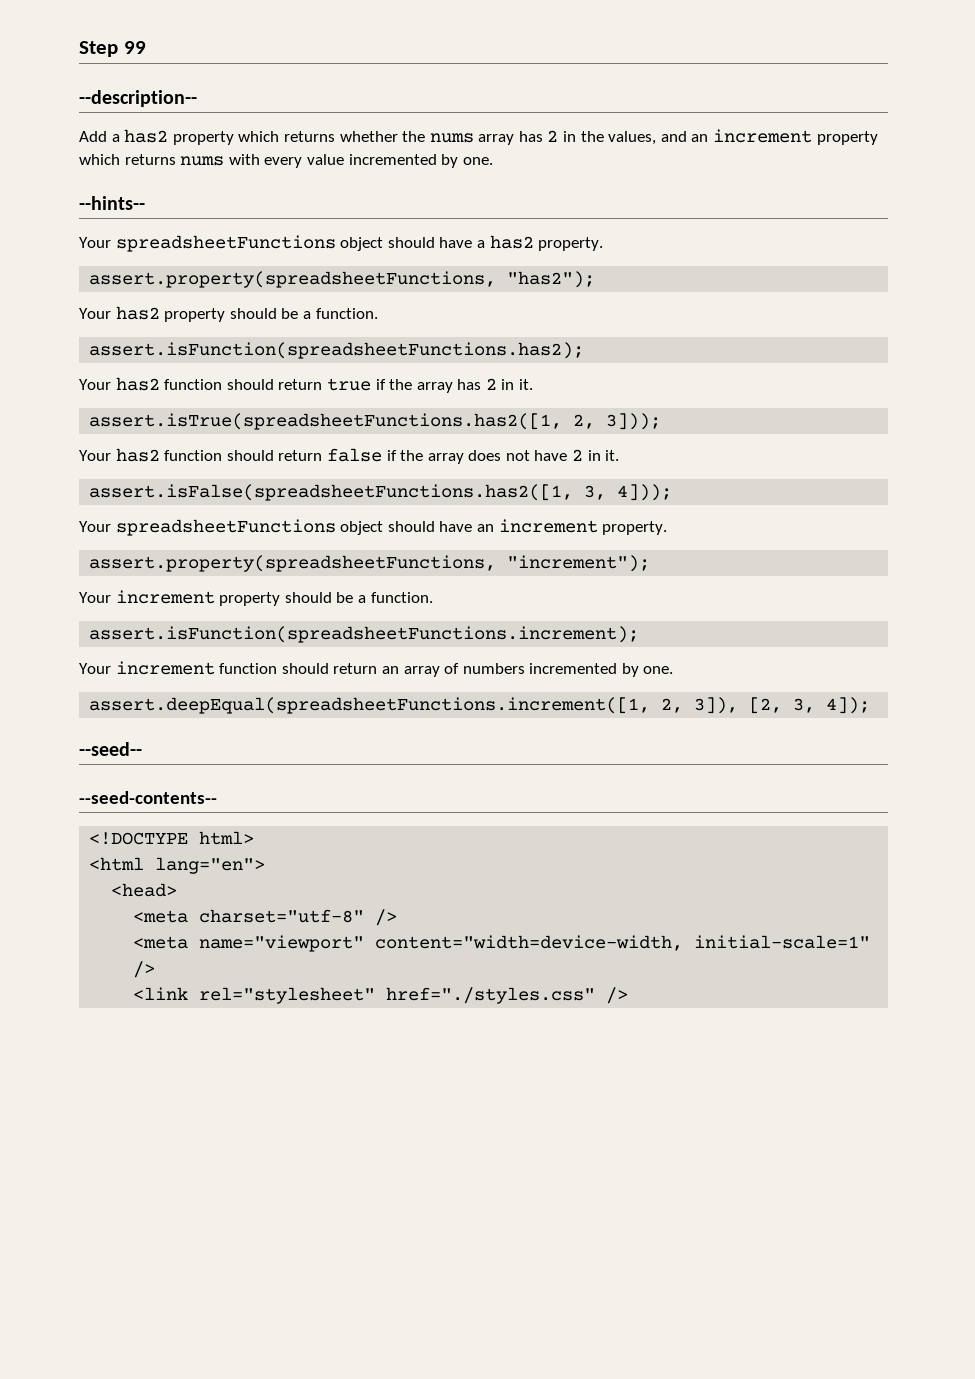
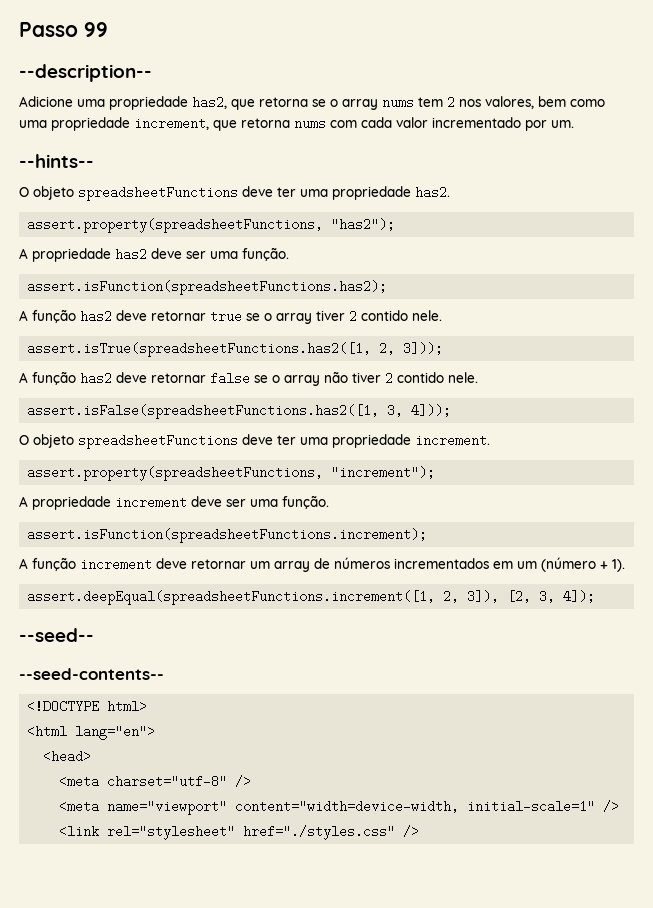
[79,41,118,57] Step -> [19,22,78,37] Passo
[79,129,878,145] [79,154,493,168] [79,196,145,210] [79,235,604,252] [89,271,596,288] [79,306,378,322] [89,342,585,359] [79,377,534,393] [89,413,662,430] [79,448,620,464] [89,484,673,501] [79,519,668,536] [89,555,651,572] [79,590,433,606] [89,626,640,643] [79,661,674,677] Add a has2 property which returns whether the nums array has 2 in the values, and an increment property which returns nums with every value incremented by one. // --hints-- // Your spreadsheetFunctions object should have a has2 property. // assert.property(spreadsheetFunctions, "has2"); // Your has2 property should be a function. // assert.isFunction(spreadsheetFunctions.has2); // Your has2 function should return true if the array has 2 in it. // assert.isTrue(spreadsheetFunctions.has2([1, 2, 3])); // Your has2 function should return false if the array does not have 2 in it. // assert.isFalse(spreadsheetFunctions.has2([1, 3, 4])); // Your spreadsheetFunctions object should have an increment property. // assert.property(spreadsheetFunctions, "increment"); // Your increment property should be a function. // assert.isFunction(spreadsheetFunctions.increment); // Your increment function should return an array of numbers incremented by one. -> [19,96,605,110] [19,117,574,131] [19,154,94,168] [19,186,450,201] [27,218,396,233] [19,247,289,262] [27,280,388,295] [19,309,442,324] [27,342,444,357] [19,371,478,386] [27,404,452,419] [19,434,490,449] [27,466,436,481] [19,495,329,510] [27,528,428,543] [19,557,625,572] Adicione uma propriedade has2, que retorna se o array nums tem 2 nos valores, bem como uma propriedade increment, que retorna nums com cada valor incrementado por um. // --hints-- // O objeto spreadsheetFunctions deve ter uma propriedade has2. // assert.property(spreadsheetFunctions, "has2"); // A propriedade has2 deve ser uma função. // assert.isFunction(spreadsheetFunctions.has2); // A função has2 deve retornar true se o array tiver 2 contido nele. // assert.isTrue(spreadsheetFunctions.has2([1, 2, 3])); // A função has2 deve retornar false se o array não tiver 2 contido nele. // assert.isFalse(spreadsheetFunctions.has2([1, 3, 4])); // O objeto spreadsheetFunctions deve ter uma propriedade increment. // assert.property(spreadsheetFunctions, "increment"); // A propriedade increment deve ser uma função. // assert.isFunction(spreadsheetFunctions.increment); // A função increment deve retornar um array de números incrementados em um (número + 1).

